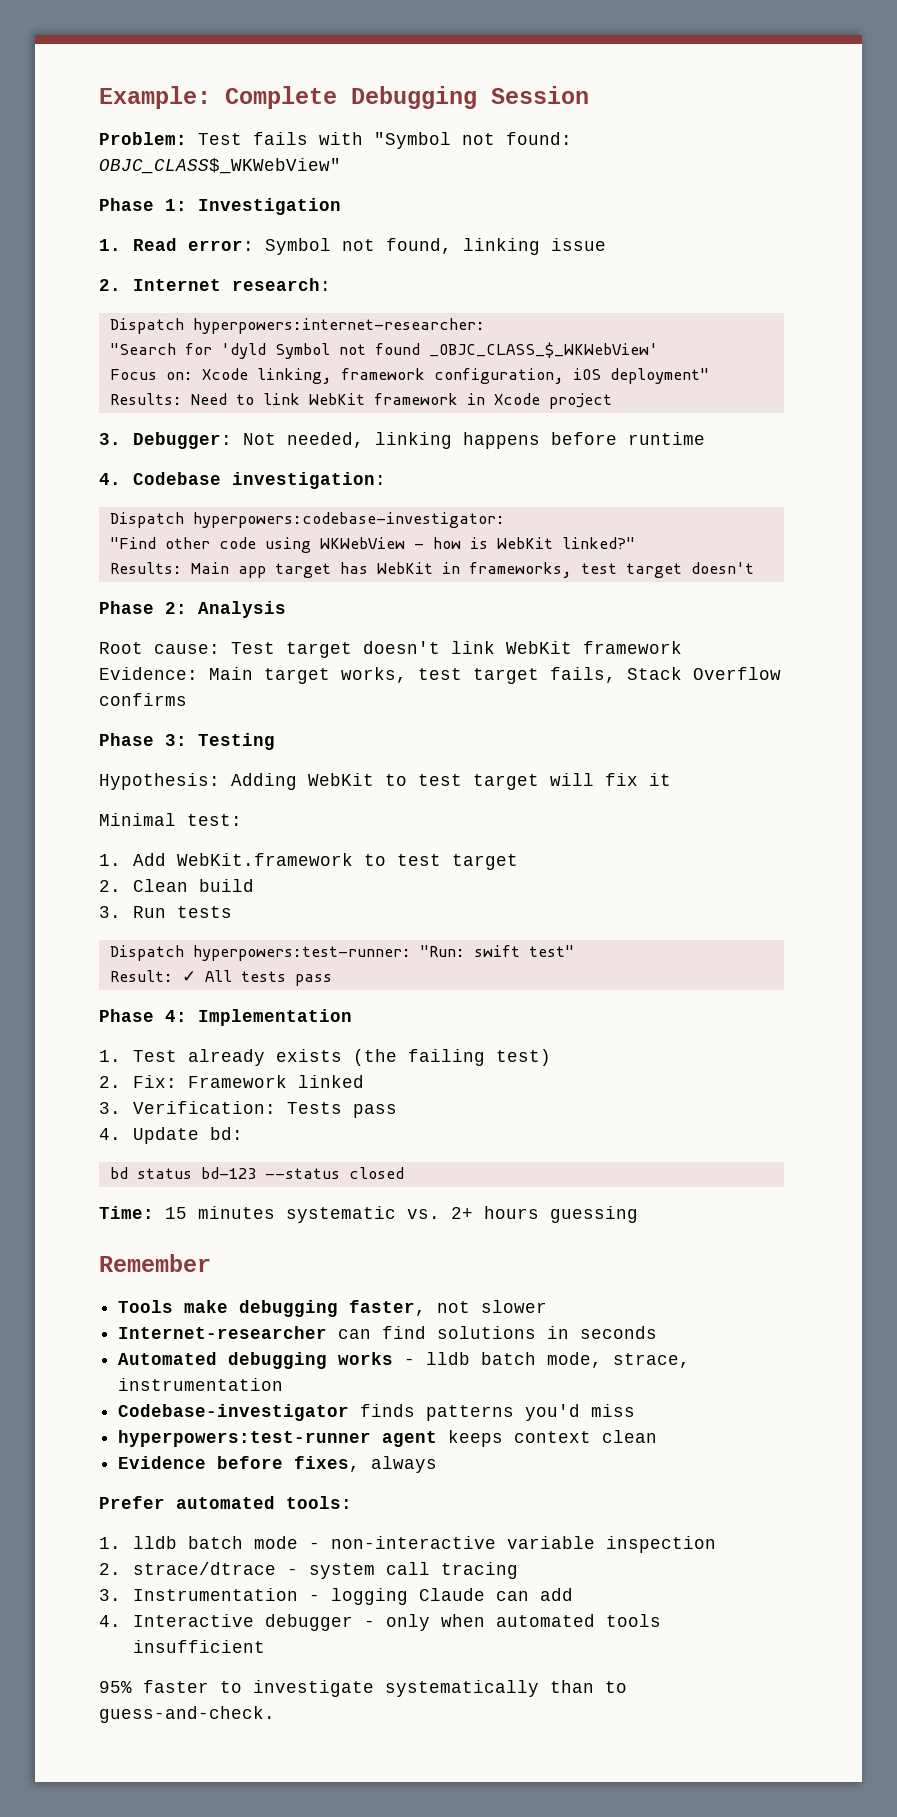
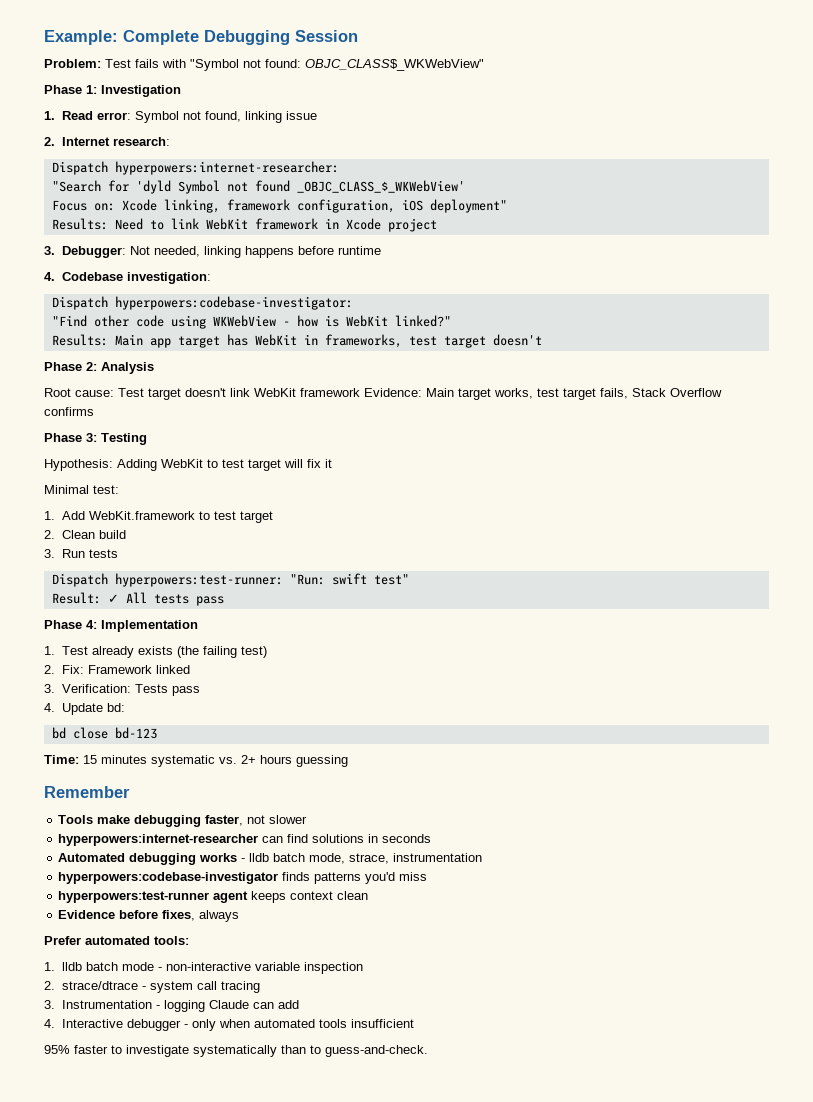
[136,1168,192,1179] status -> [72,727,108,739] close
[264,1167,404,1179] --status closed -> (157, 733) none
[118,1326,328,1339] Internet-researcher -> [58,834,259,846] hyperpowers:internet-researcher
[118,1404,350,1421] Codebase-investigator -> [58,872,279,884] hyperpowers:codebase-investigator

